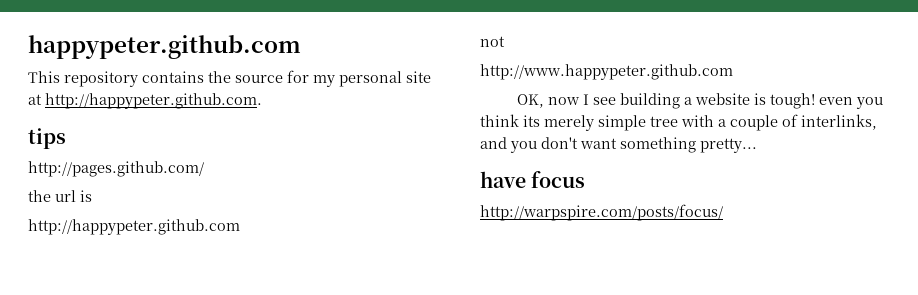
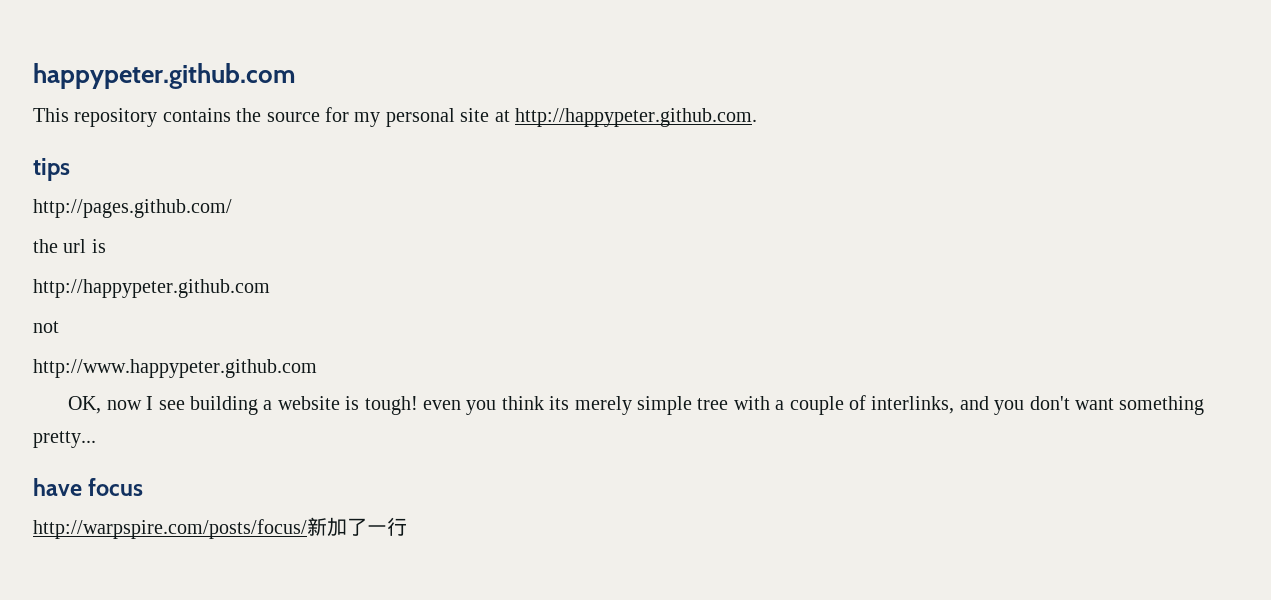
(723, 212) none -> [307,517,407,537] 新加了一行

